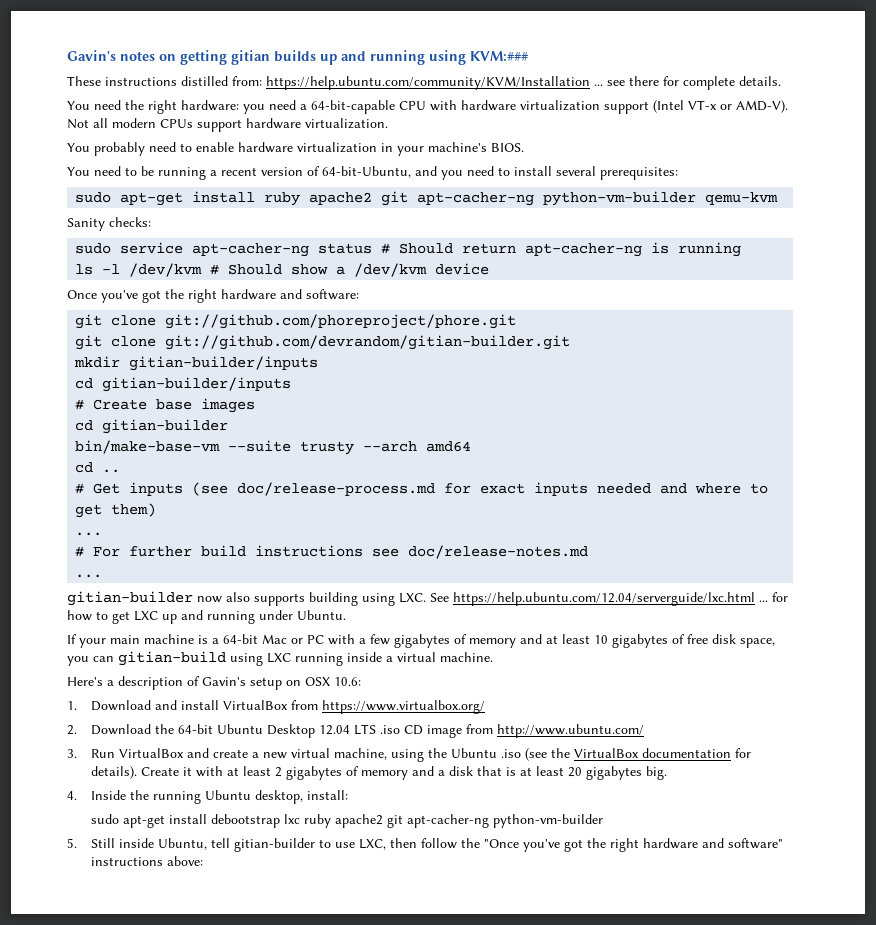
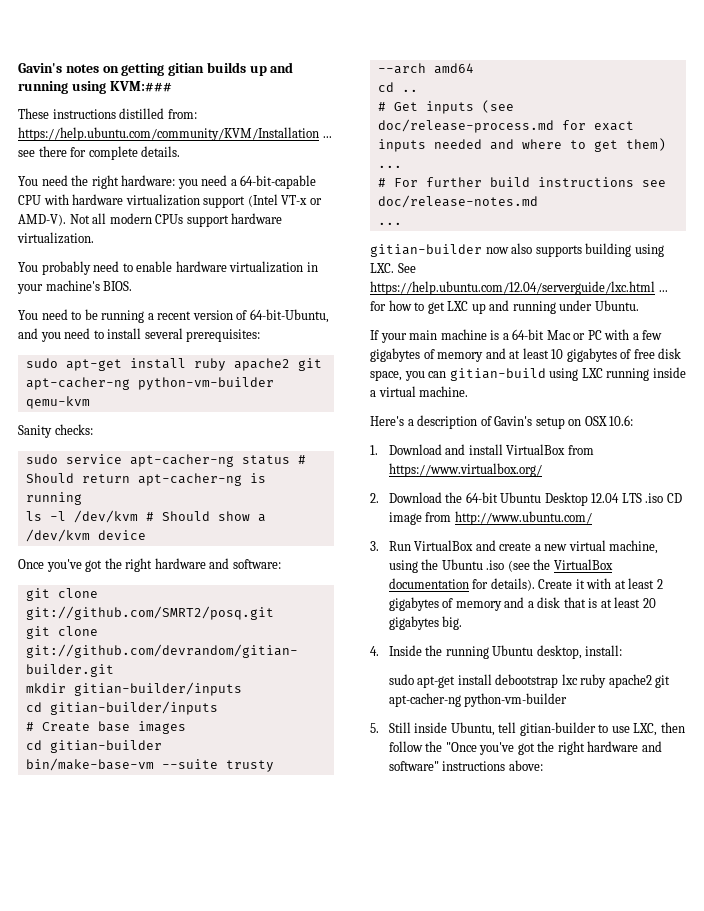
[165,314,517,329] git://github.com/phoreproject/phore.git -> [25,606,274,620] git://github.com/SMRT2/posq.git

